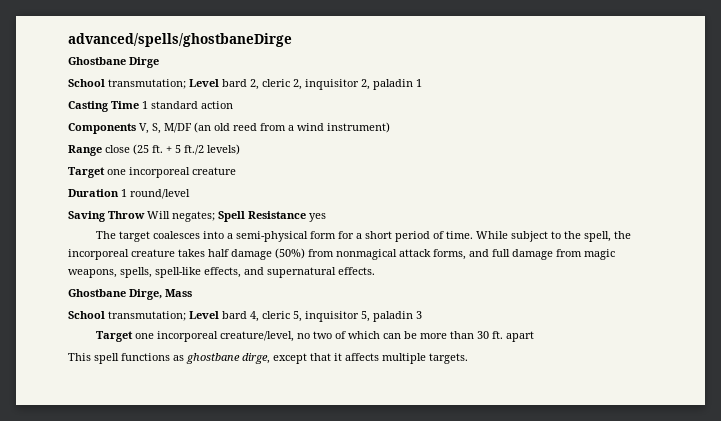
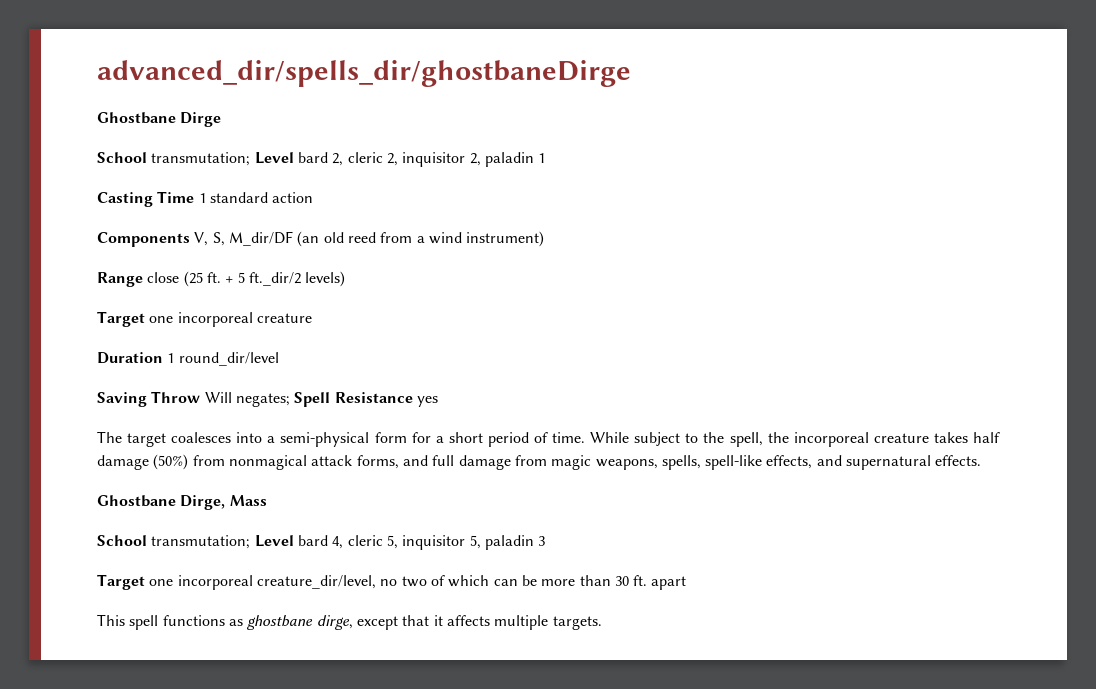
[68,33,292,47] advanced/spells/ghostbaneDirge -> [97,60,631,87] advanced_dir/spells_dir/ghostbaneDirge
[164,123,192,133] M/DF -> [228,231,293,246] M_dir/DF
[184,145,204,155] ft./2 -> [248,272,301,286] ft._dir/2
[130,189,190,199] round/level -> [178,352,279,366] round_dir/level
[219,331,294,342] creature/level, -> [256,575,376,589] creature_dir/level,

